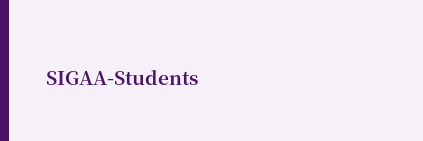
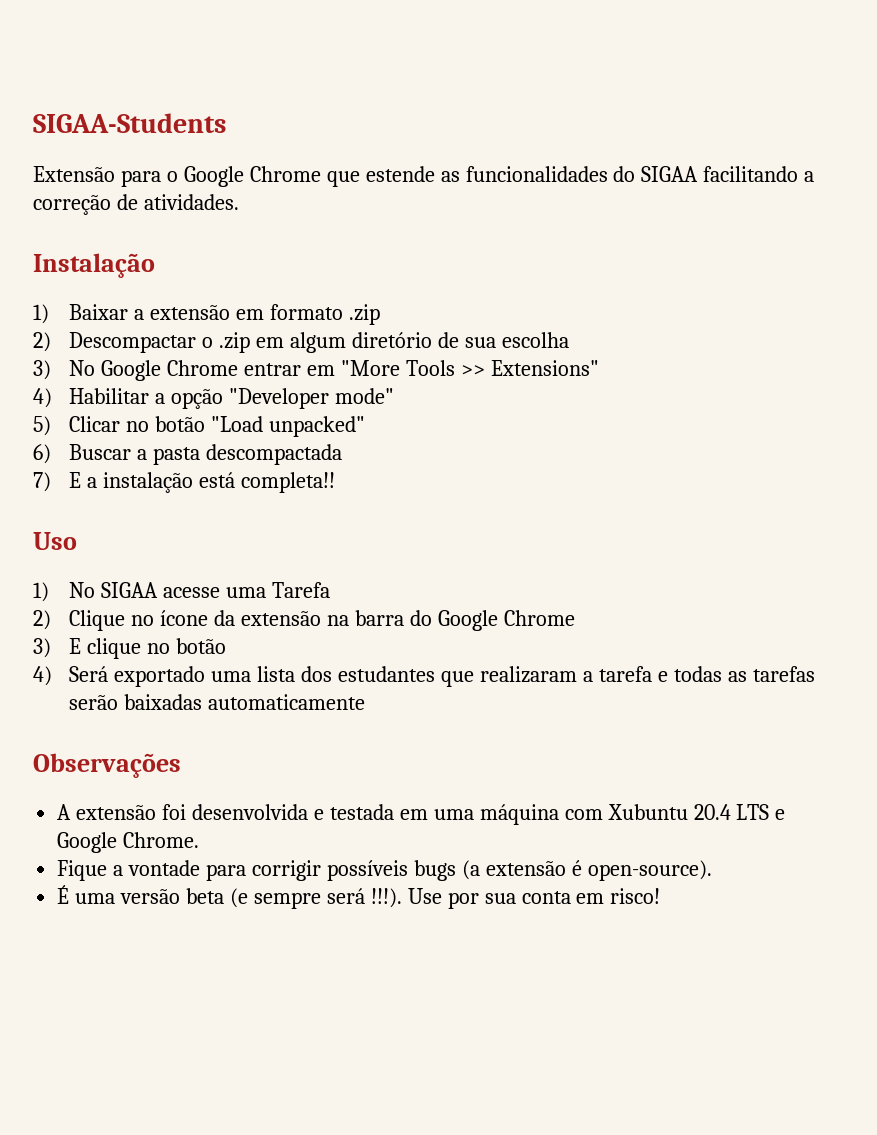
(198, 77) none -> [33,166,815,187] [33,194,239,215] [33,253,155,278] [33,304,381,325] [33,332,569,353] [33,360,599,381] [33,388,395,409] [33,416,366,437] [33,444,343,465] [33,472,336,493] [33,532,77,550] [33,582,331,602] [33,610,575,631] [33,638,227,659] [33,666,815,687] [69,694,366,710] [33,753,181,778] [57,804,786,825] [57,832,200,853] [57,860,712,881] [57,885,661,909] // Extensão para o Google Chrome que estende as funcionalidades do SIGAA facilitando a correção de atividades. // Instalação // 1) Baixar a extensão em formato .zip // 2) Descompactar o .zip em algum diretório de sua escolha // 3) No Google Chrome entrar em "More Tools >> Extensions" // 4) Habilitar a opção "Developer mode" // 5) Clicar no botão "Load unpacked" // 6) Buscar a pasta descompactada // 7) E a instalação está completa!! // Uso // 1) No SIGAA acesse uma Tarefa // 2) Clique no ícone da extensão na barra do Google Chrome // 3) E clique no botão // 4) Será exportado uma lista dos estudantes que realizaram a tarefa e todas as tarefas serão baixadas automaticamente // Observações // A extensão foi desenvolvida e testada em uma máquina com Xubuntu 20.4 LTS e Google Chrome. // Fique a vontade para corrigir possíveis bugs (a extensão é open-source). // É uma versão beta (e sempre será !!!). Use por sua conta em risco!

